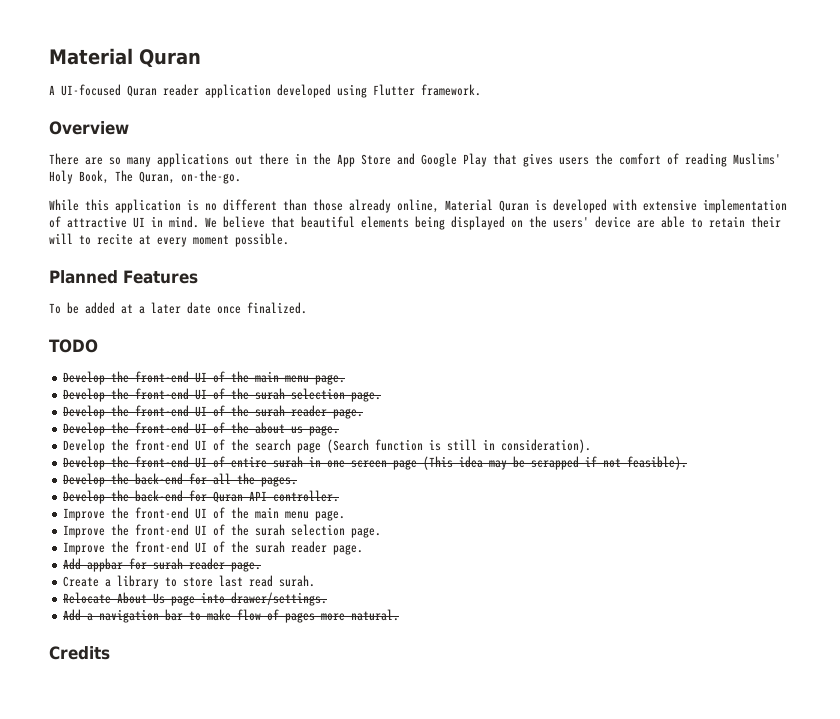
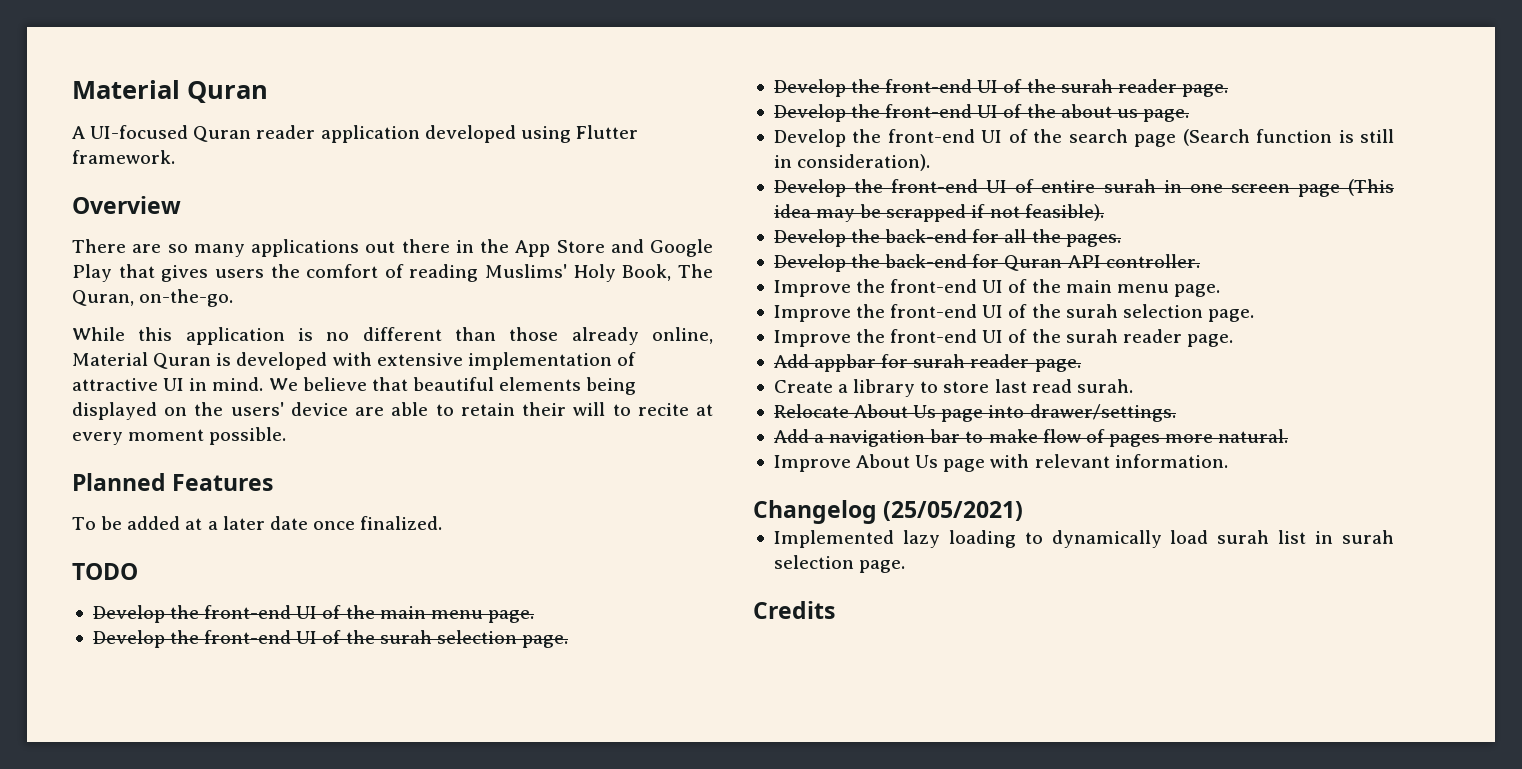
(400, 615) none -> [773,454,1228,472] [753,500,1024,524] [773,530,1394,548] [773,555,906,573] // Improve About Us page with relevant information. // Changelog (25/05/2021) // Implemented lazy loading to dynamically load surah list in surah selection page.

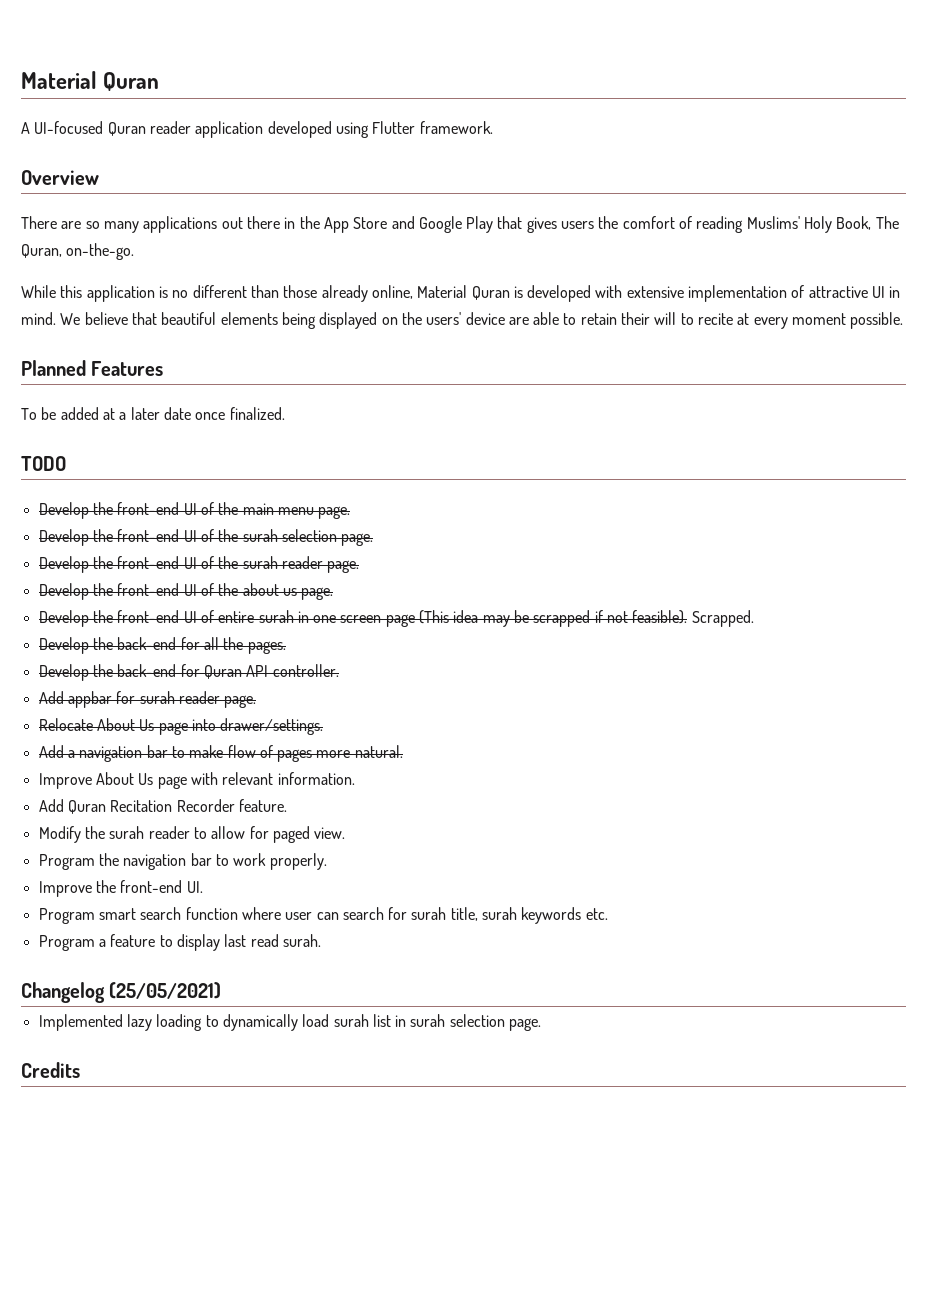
[773,129,1395,147] [773,154,931,171] // Develop the front-end UI of the search page (Search function is still in consideration). -> (334, 593) none
(1104, 212) none -> [691,610,754,627] Scrapped.
[773,279,1220,297] [773,304,1254,322] [773,329,1233,347] // Improve the front-end UI of the main menu page. // Improve the front-end UI of the surah selection page. // Improve the front-end UI of the surah reader page. -> (339, 670) none
[773,379,1133,397] // Create a library to store last read surah. -> (257, 701) none
(1228, 461) none -> [38,799,287,814] [38,826,346,843] [38,853,327,870] [38,880,203,897] [38,907,608,924] [38,934,321,951] // Add Quran Recitation Recorder feature. // Modify the surah reader to allow for paged view. // Program the navigation bar to work properly. // Improve the front-end UI. // Program smart search function where user can search for surah title, surah keywords etc. // Program a feature to display last read surah.

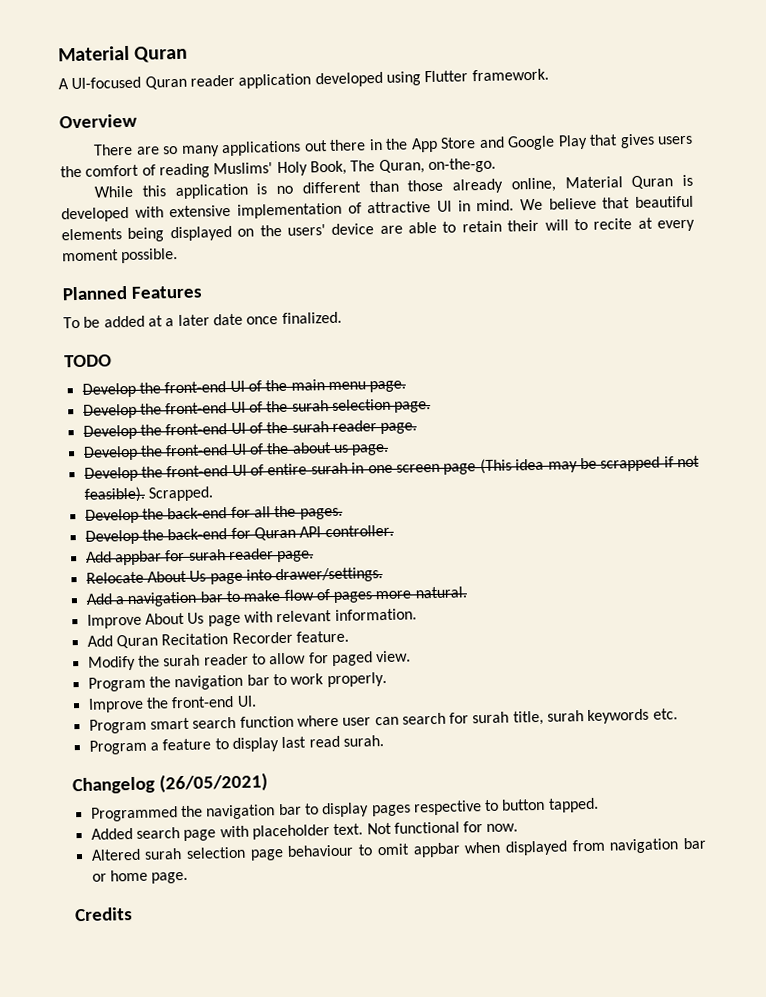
[109,982,222,999] [38,1014,505,1031] (25/05/2021) // Implemented lazy loading to dynamically load surah list in surah selection -> [158,772,268,793] [90,797,599,822] [90,821,519,841] [90,837,706,861] [91,869,148,882] (26/05/2021) // Programmed the navigation bar to display pages respective to button tapped. // Added search page with placeholder text. Not functional for now. // Altered surah selection page behaviour to omit appbar when displayed from navigation bar or home

